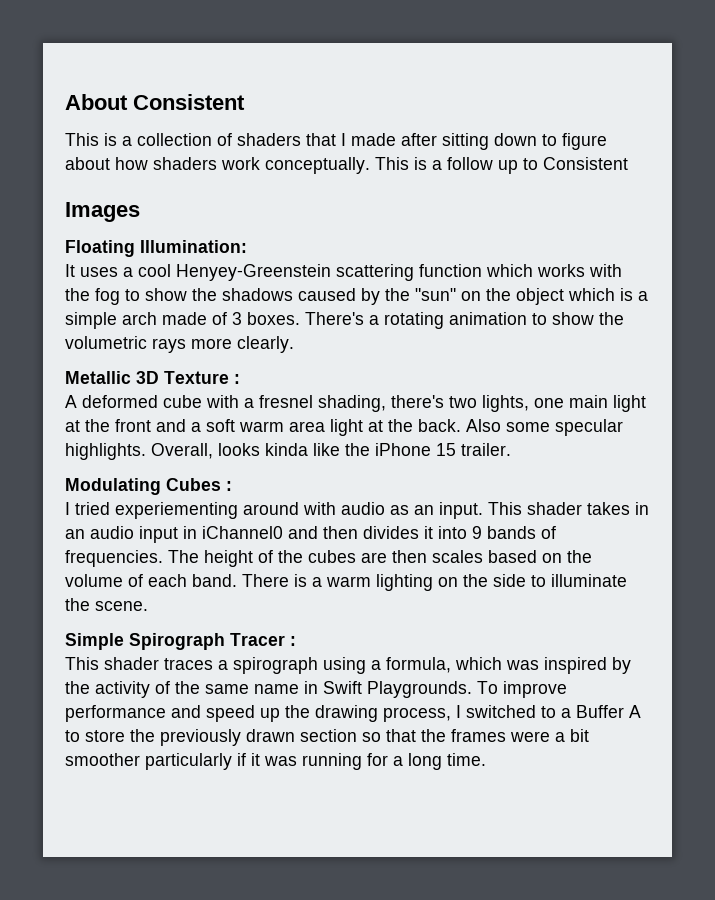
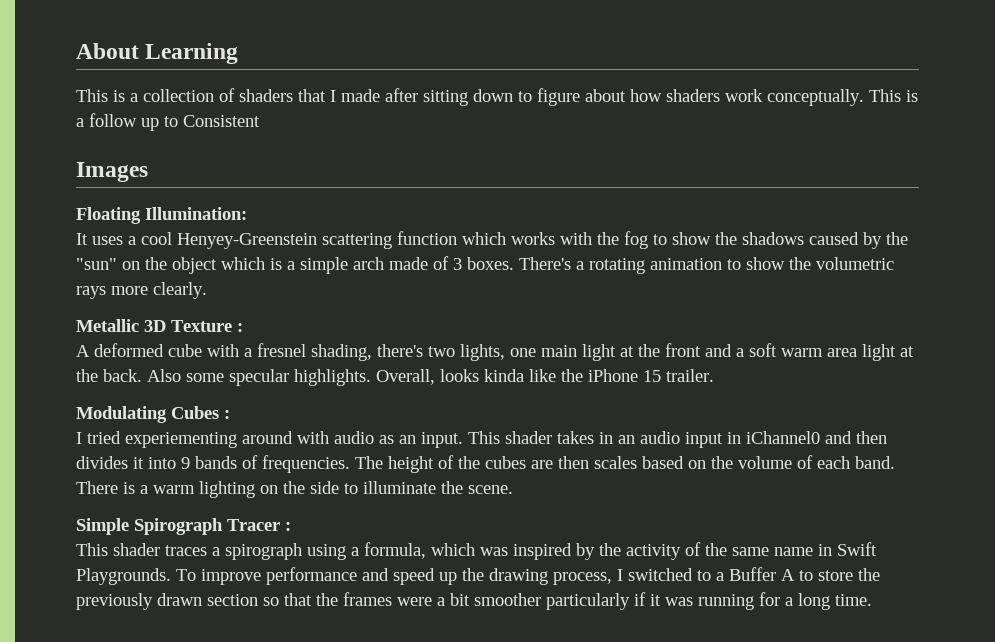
[133,94,245,110] Consistent -> [145,43,239,64] Learning

